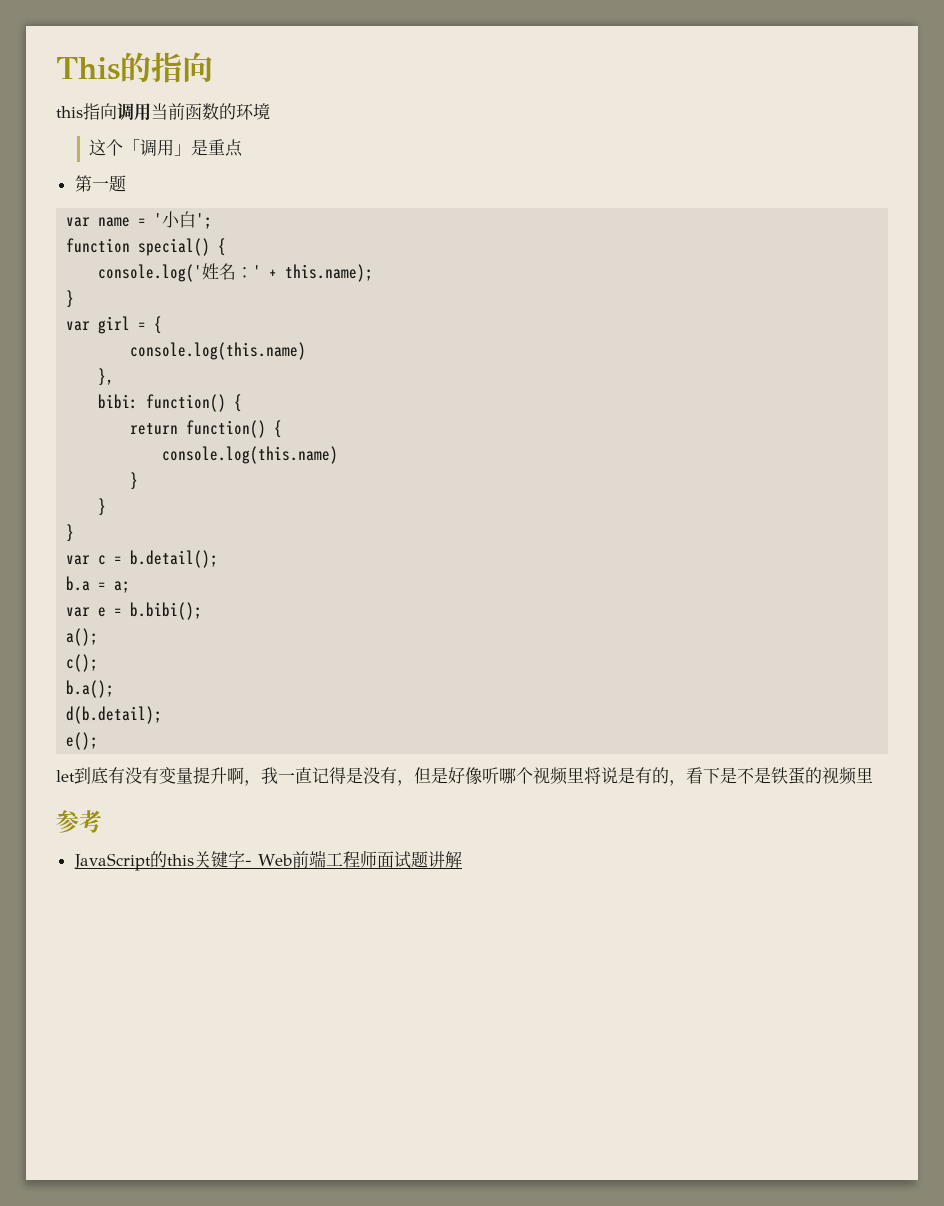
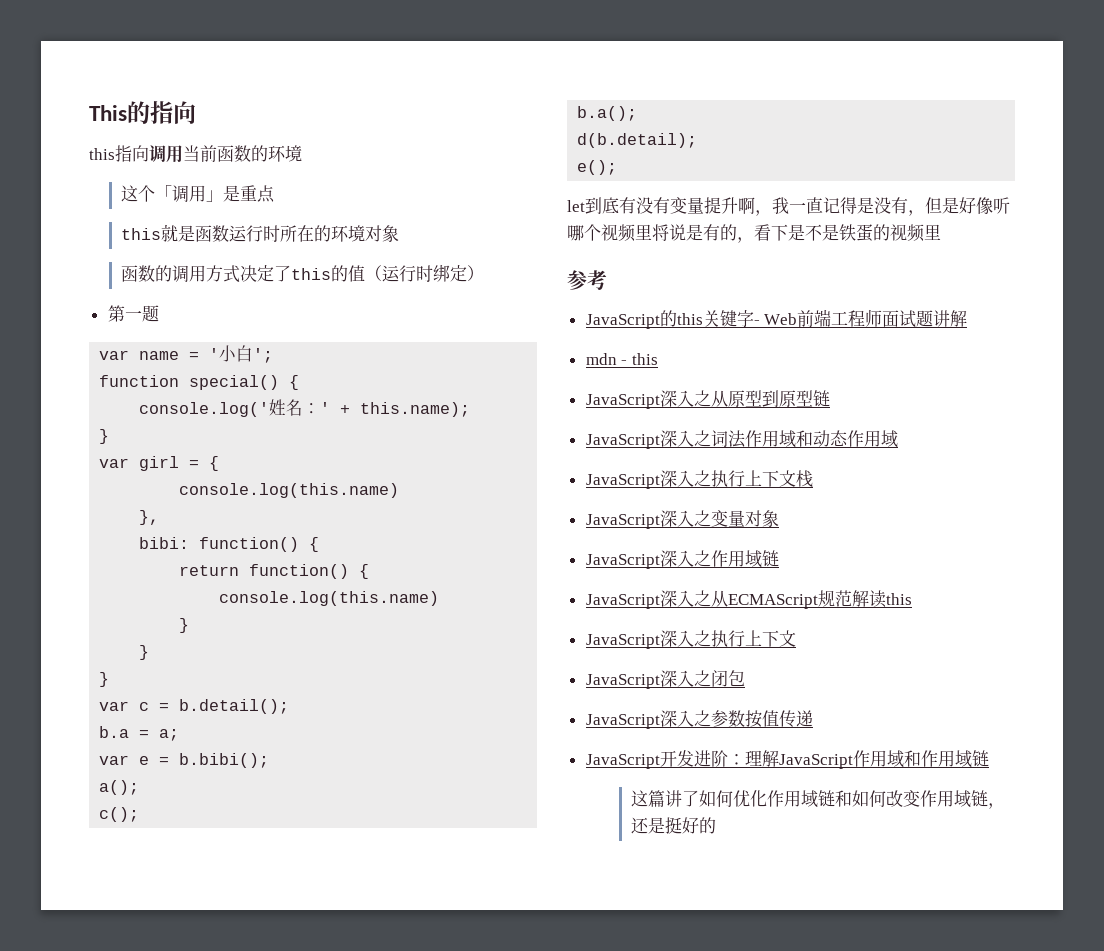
(244, 148) none -> [120,224,399,242] [120,264,484,283] // this就是函数运行时所在的环境对象 // 函数的调用方式决定了this的值（运行时绑定）
(462, 859) none -> [585,353,658,365] [585,390,830,409] [585,430,898,449] [585,470,813,489] [585,510,779,529] [585,550,779,569] [585,590,912,609] [585,630,796,649] [585,670,745,689] [585,710,813,729] [585,750,989,769] [630,790,1005,809] [630,817,716,834] // mdn - this // JavaScript深入之从原型到原型链 // JavaScript深入之词法作用域和动态作用域 // JavaScript深入之执行上下文栈 // JavaScript深入之变量对象 // JavaScript深入之作用域链 // JavaScript深入之从ECMAScript规范解读this // JavaScript深入之执行上下文 // JavaScript深入之闭包 // JavaScript深入之参数按值传递 // JavaScript开发进阶：理解JavaScript作用域和作用域链 // 这篇讲了如何优化作用域链和如何改变作用域链，还是挺好的

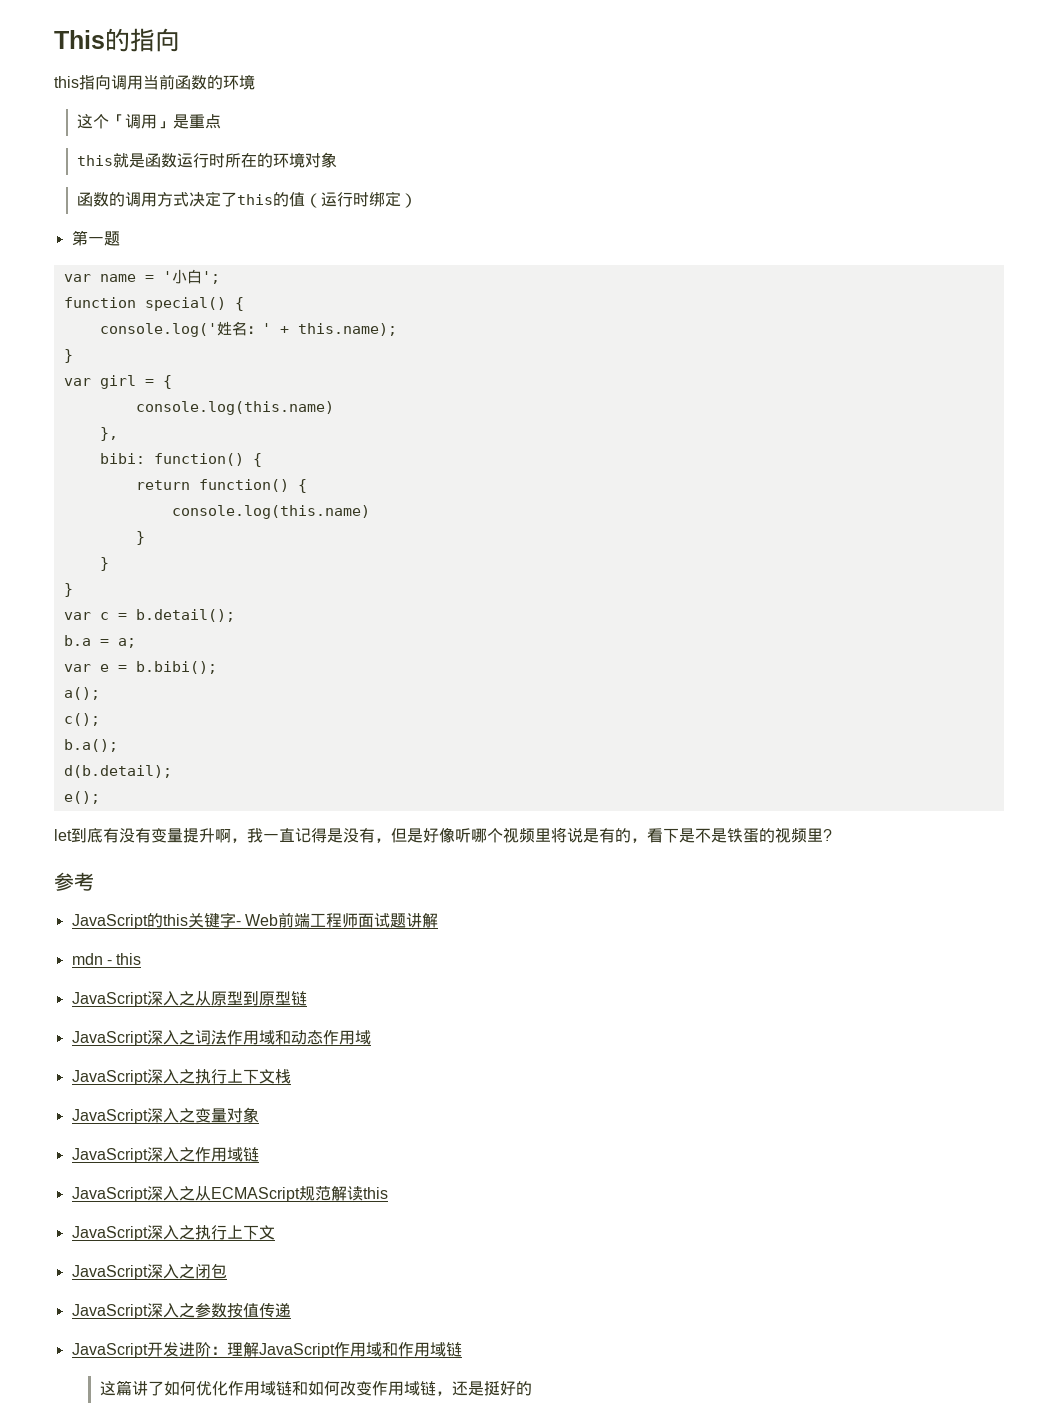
(941, 232) none -> [823,829,832,841] ?

